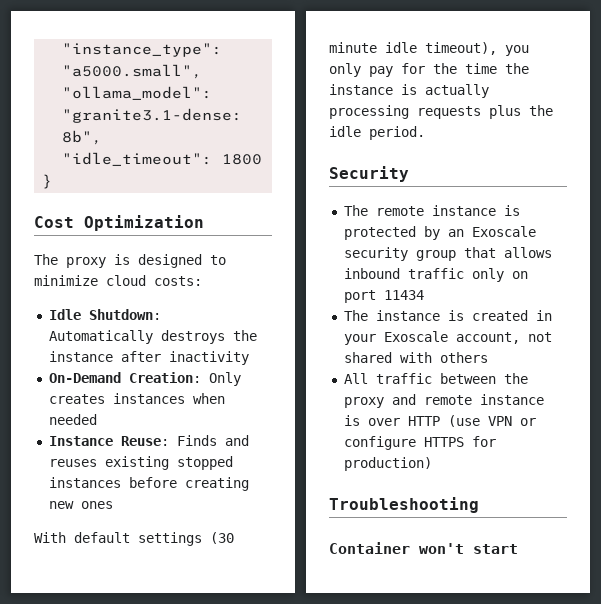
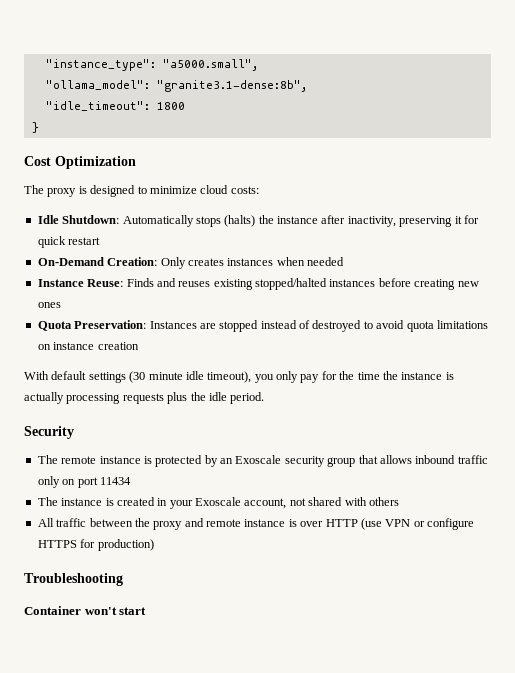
[160,330,225,344] destroys -> [195,215,256,227] stops (halts)
[168,351,249,365] inactivity -> [347,215,479,227] [37,236,101,248] inactivity, preserving it for quick restart
[176,456,233,470] stopped -> [255,278,327,290] stopped/halted
(113, 505) none -> [37,320,488,332] [37,342,139,350] // Quota Preservation: Instances are stopped instead of destroyed to avoid quota limitations on instance creation

